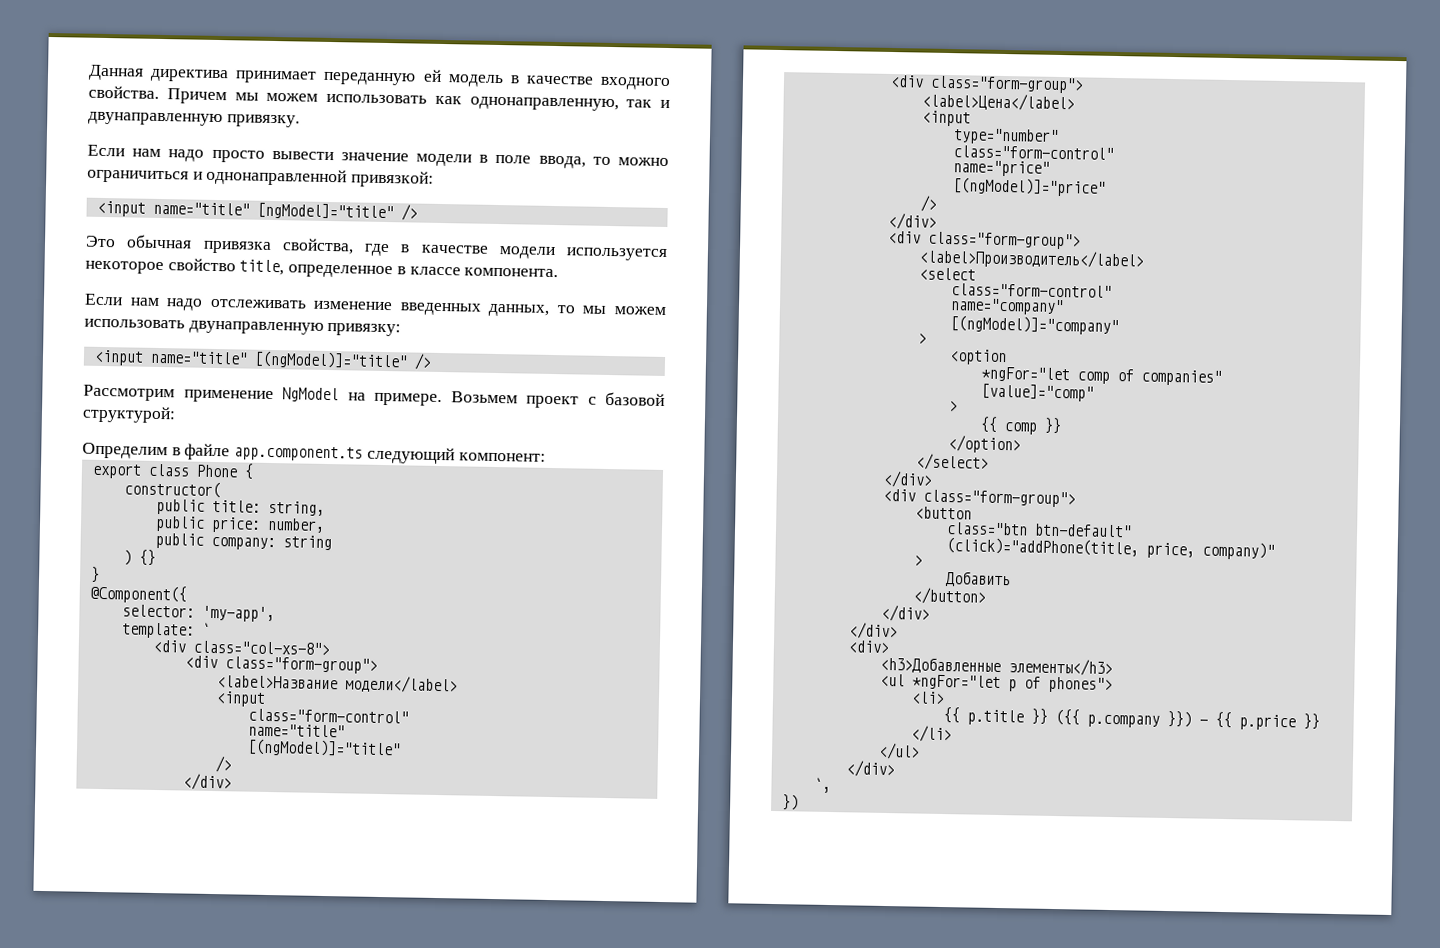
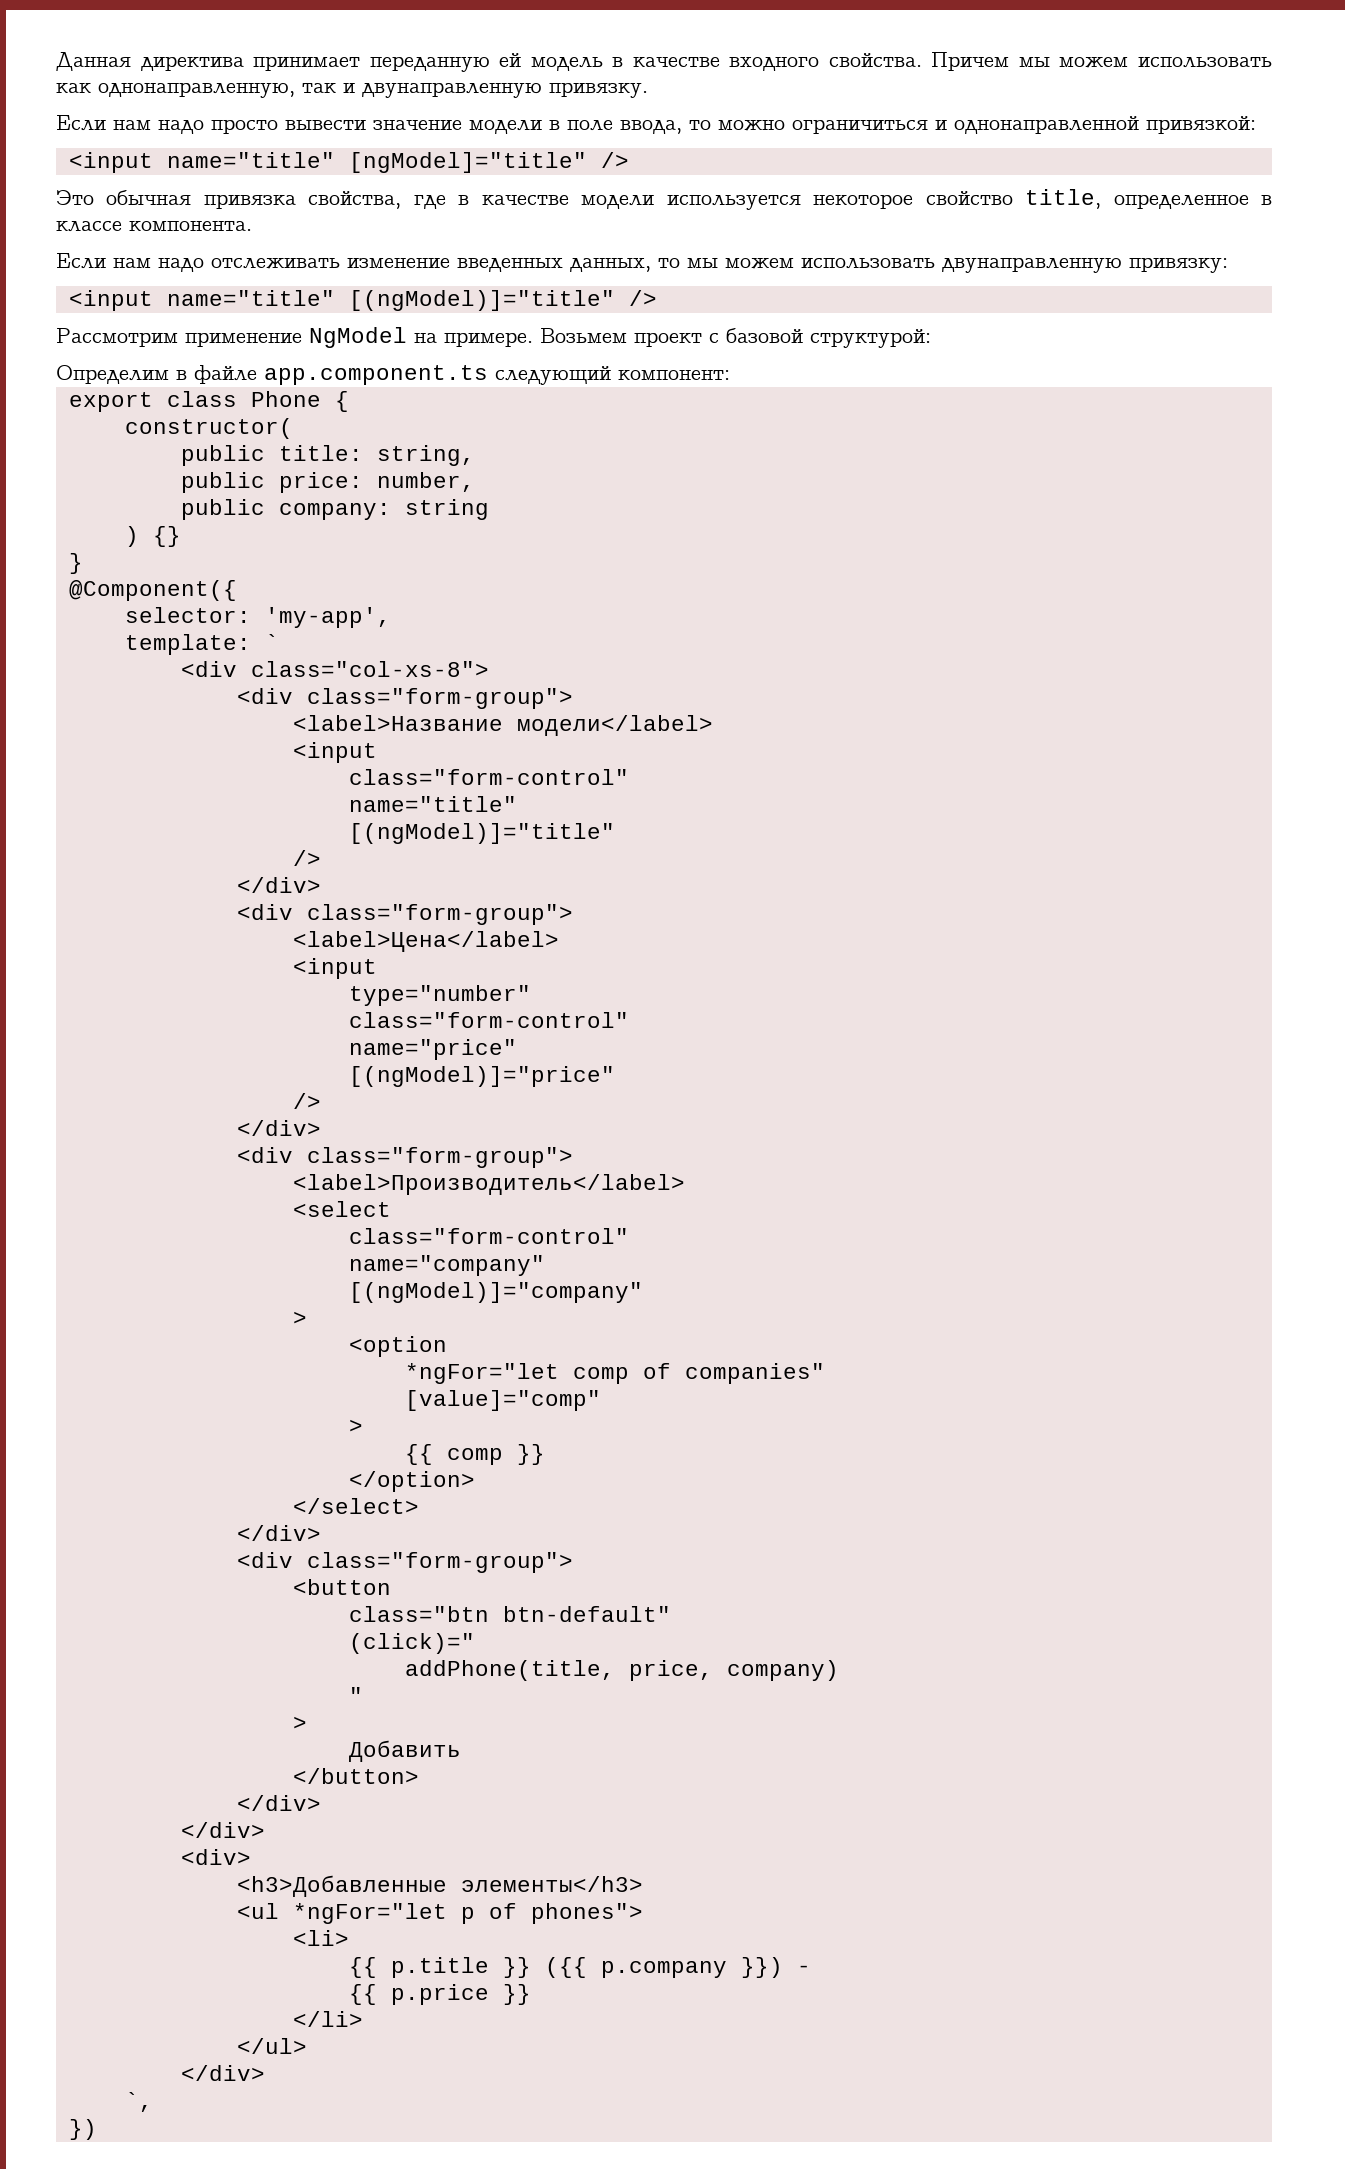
[945,537,1275,560] (click)="addPhone(title, price, company)" -> [348,1633,475,1654] [404,1660,839,1681] [348,1687,363,1703] (click)=" // addPhone(title, price, company) // "
(1208, 722) none -> (811, 1969) //

